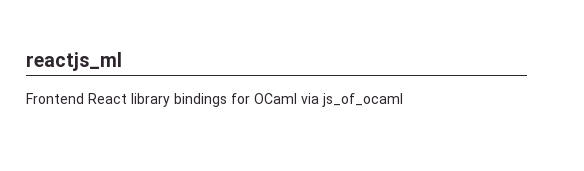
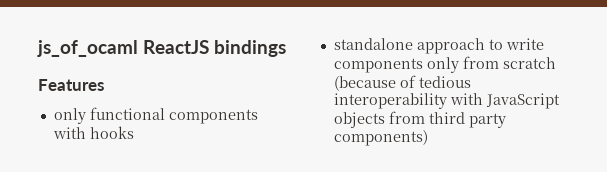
[26,52,122,71] [26,93,403,107] reactjs_ml // Frontend React library bindings for OCaml via js_of_ocaml -> [37,40,286,57] [38,79,104,91] [53,107,258,124] [52,126,134,139] [333,38,544,54] [333,56,556,73] [333,75,471,91] [333,93,560,109] [333,111,506,128] [333,130,428,146] js_of_ocaml ReactJS bindings // Features // only functional components with hooks // standalone approach to write components only from scratch (because of tedious interoperability with JavaScript objects from third party components)

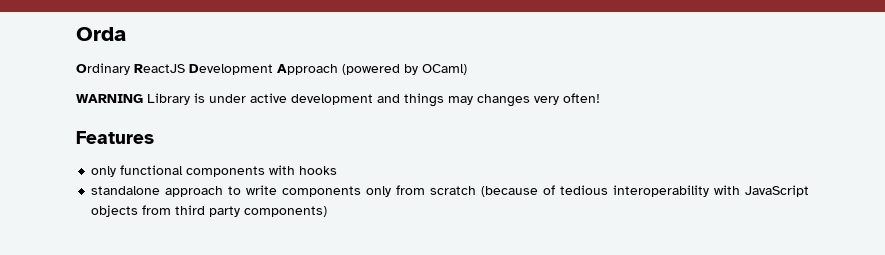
[37,40,286,57] js_of_ocaml ReactJS bindings -> [76,27,126,41] [76,63,467,75] [76,93,600,107] Orda // Ordinary ReactJS Development Approach (powered by OCaml) // WARNING Library is under active development and things may changes very often!

